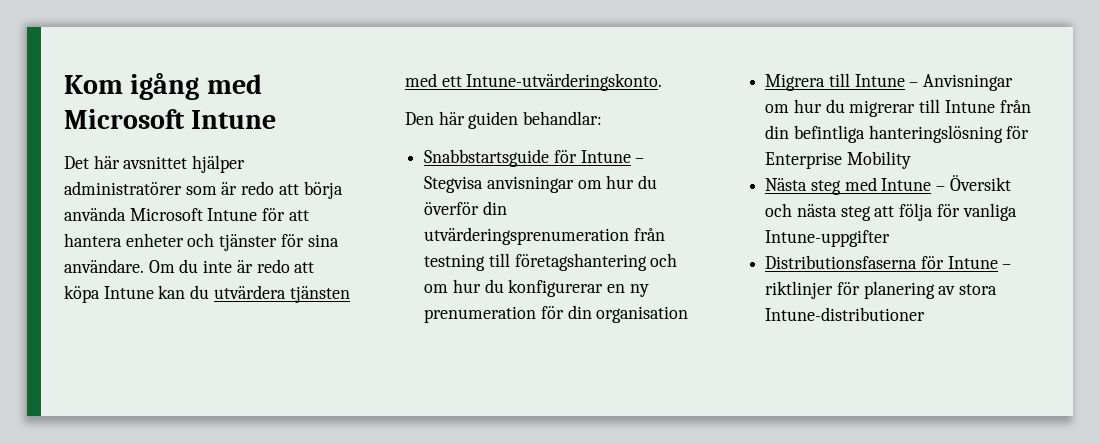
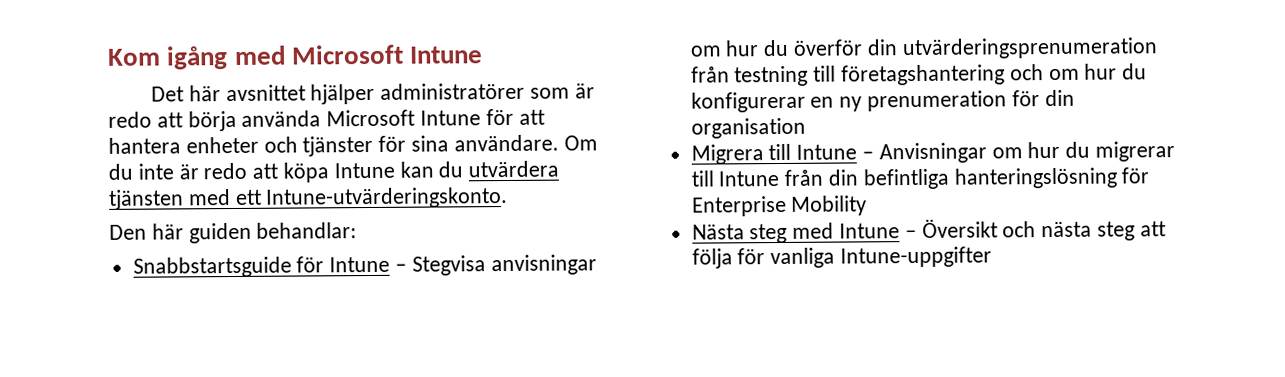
[765,255,1012,269] [765,281,998,299] [765,307,926,321] // Distributionsfaserna för Intune – riktlinjer för planering av stora Intune-distributioner -> (993, 257) none

